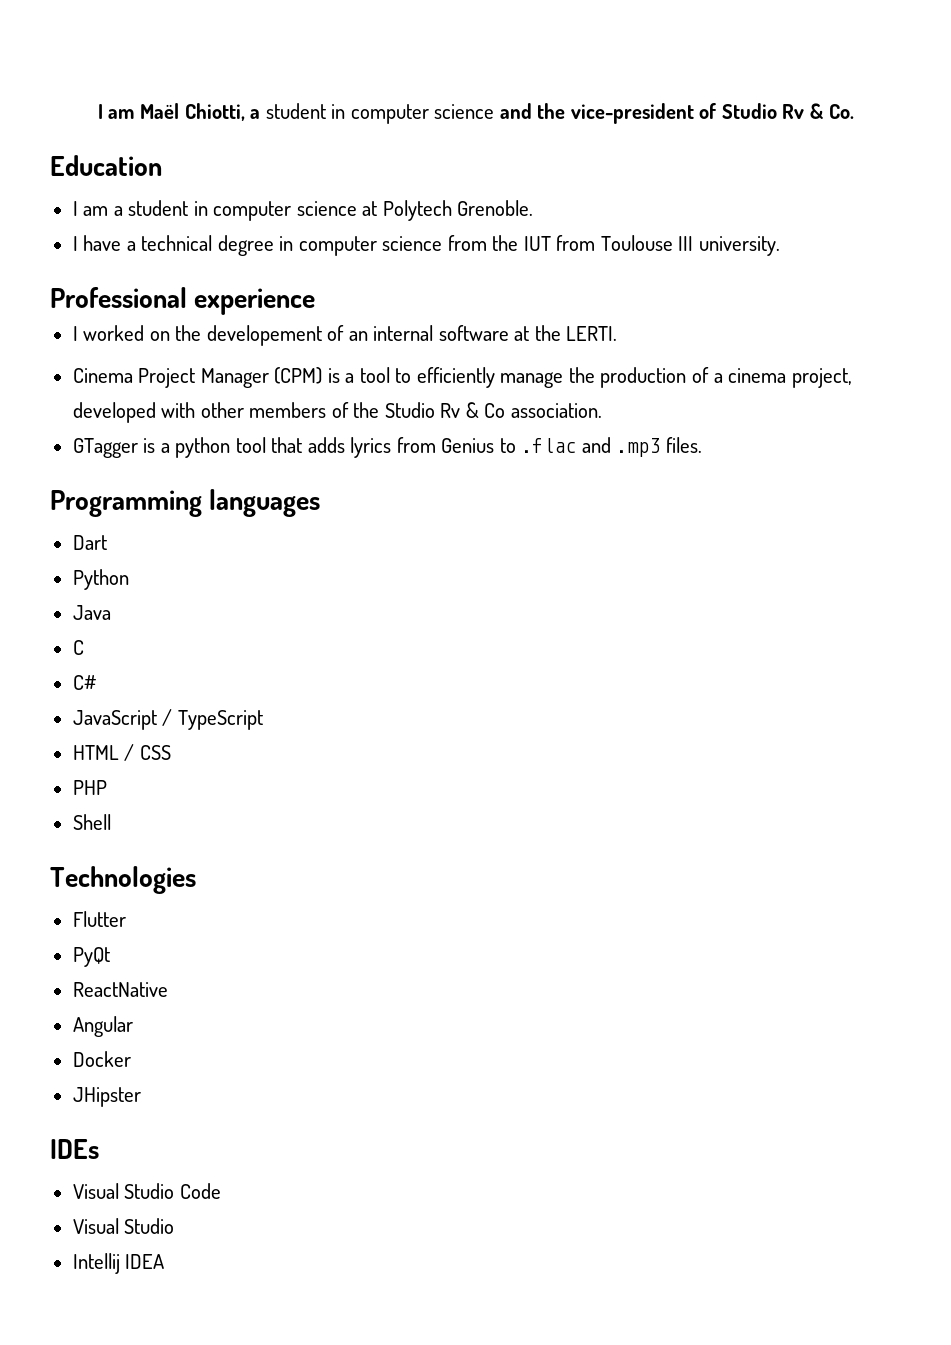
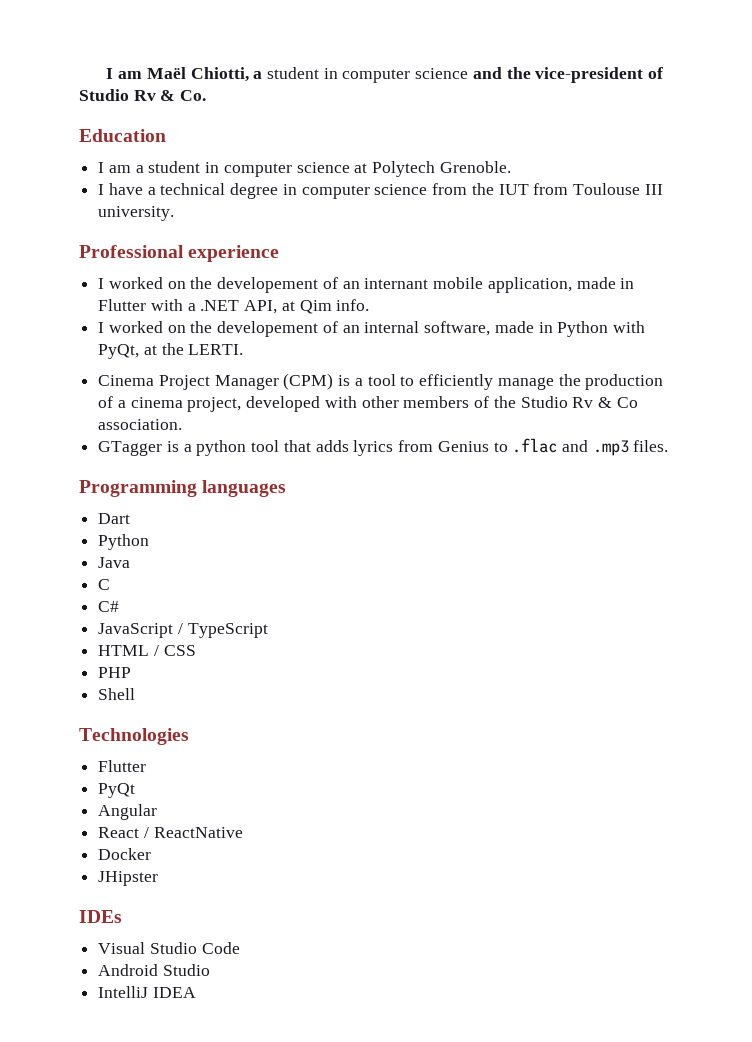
(316, 301) none -> [98,277,635,293] [98,299,370,314] // I worked on the developement of an internant mobile application, made in Flutter with a .NET API, at Qim info.
[438,325,509,341] software -> [424,321,645,337] [98,344,140,359] software, made in Python with PyQt,
(110, 957) none -> [98,804,158,820] [98,827,149,838] Angular // React /
[72,1016,133,1037] // Angular -> (243, 832) none
[72,1218,119,1234] Visual -> [98,964,159,976] Android
[72,1253,120,1274] Intellij -> [98,986,149,998] IntelliJ

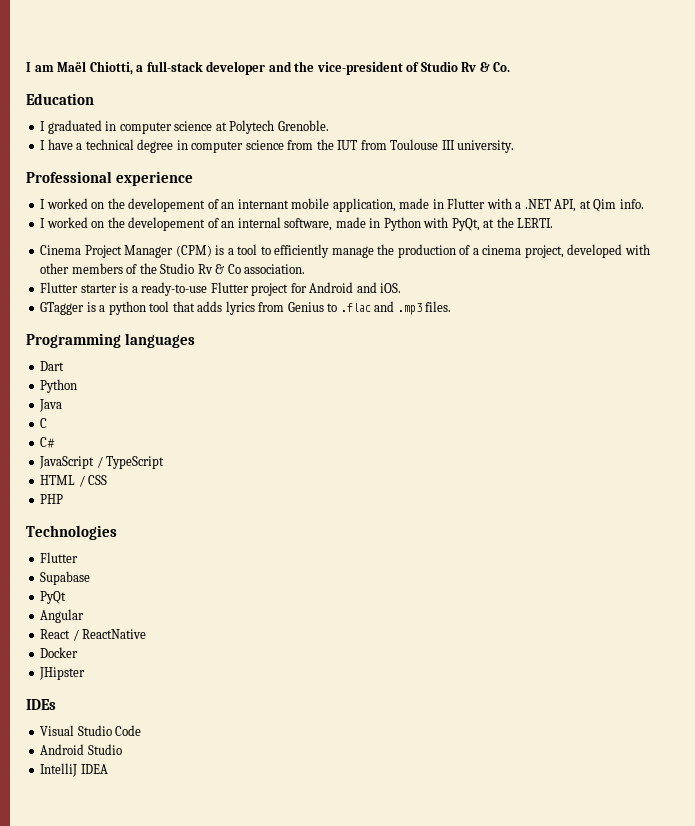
[267,67,469,83] student in computer science -> [146,61,266,75] full-stack developer
[108,161,201,173] am a student -> [47,120,102,134] graduated
(183, 424) none -> [40,282,402,296] // Flutter starter is a ready-to-use Flutter project for Android and iOS.
[98,688,136,700] // Shell -> (64, 499) none
(147, 766) none -> [40,571,91,585] // Supabase

